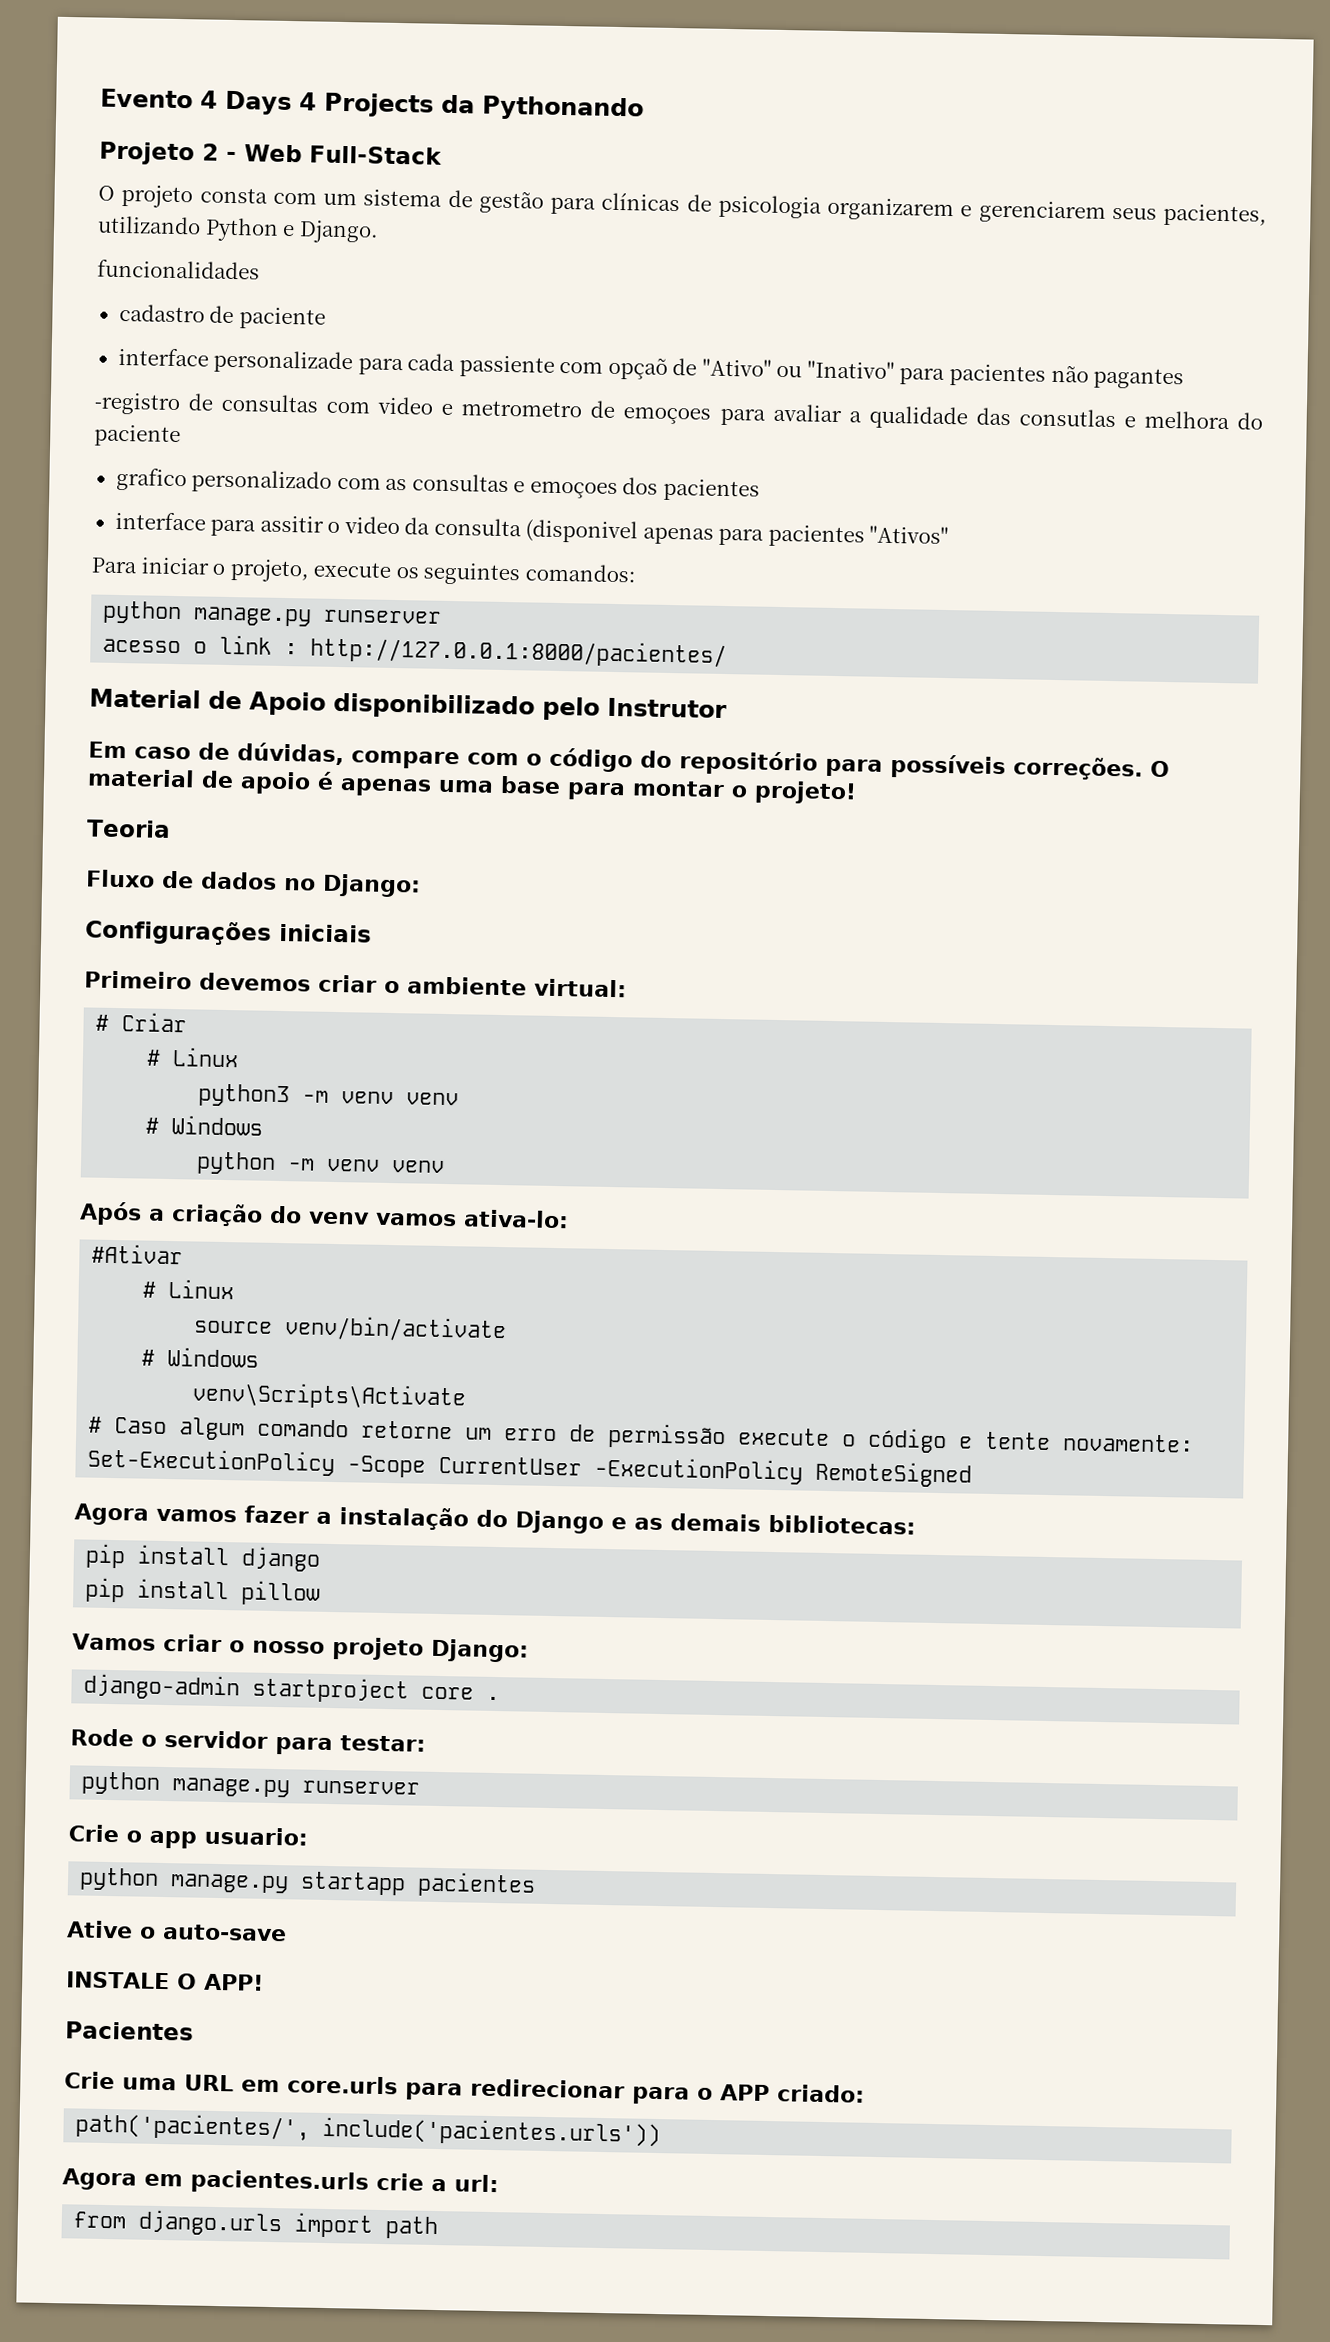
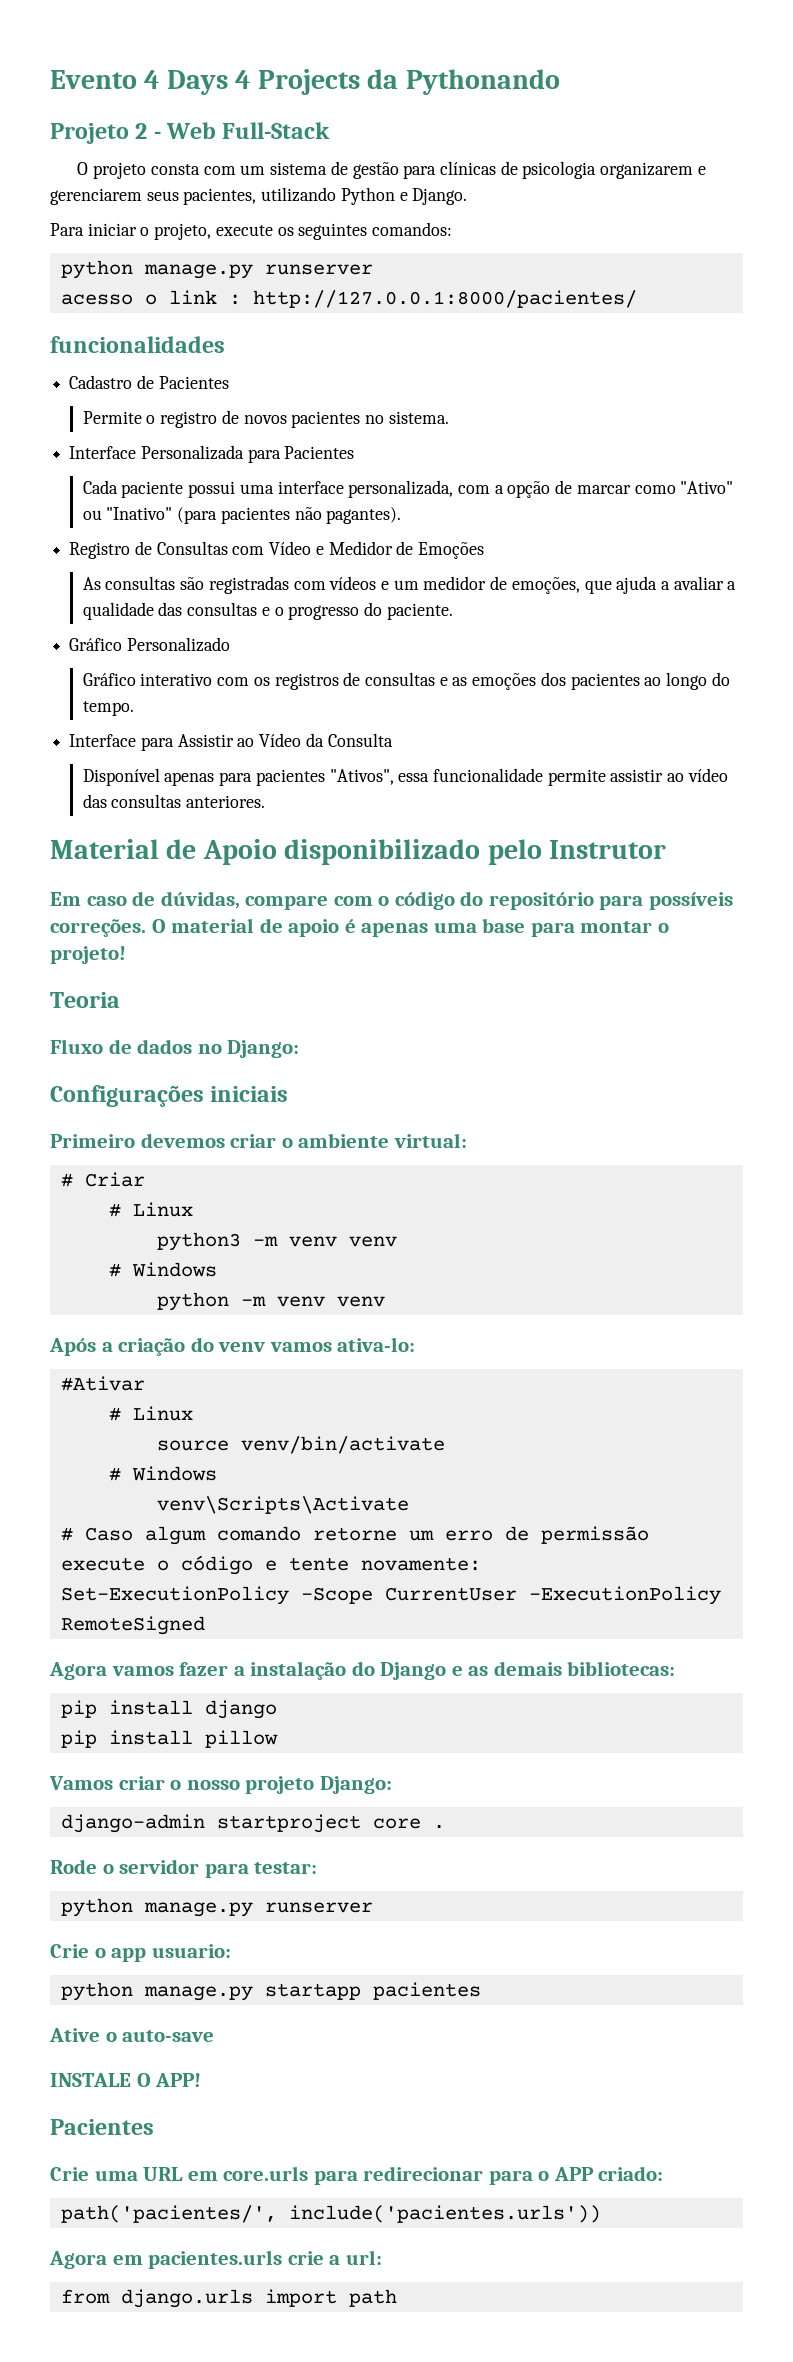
[97,259,260,280] [118,303,326,330] [117,347,1185,390] [94,392,1263,430] [94,424,181,448] [115,467,760,502] [114,511,950,548] // funcionalidades // cadastro de paciente // interface personalizade para cada passiente com opçaõ de "Ativo" ou "Inativo" para pacientes não pagantes // -registro de consultas com video e metrometro de emoçoes para avaliar a qualidade das consutlas e melhora do paciente // grafico personalizado com as consultas e emoçoes dos pacientes // interface para assitir o video da consulta (disponivel apenas para pacientes "Ativos" -> (468, 196) none
(728, 652) none -> [50,336,225,353] [69,375,229,389] [82,410,449,428] [69,445,355,463] [82,480,734,498] [82,507,402,524] [69,541,485,559] [82,576,737,594] [82,602,453,620] [69,637,230,652] [82,672,730,690] [82,701,134,716] [69,733,393,751] [82,768,728,786] [82,794,266,808] // funcionalidades // Cadastro de Pacientes // Permite o registro de novos pacientes no sistema. // Interface Personalizada para Pacientes // Cada paciente possui uma interface personalizada, com a opção de marcar como "Ativo" ou "Inativo" (para pacientes não pagantes). // Registro de Consultas com Vídeo e Medidor de Emoções // As consultas são registradas com vídeos e um medidor de emoções, que ajuda a avaliar a qualidade das consultas e o progresso do paciente. // Gráfico Personalizado // Gráfico interativo com os registros de consultas e as emoções dos pacientes ao longo do tempo. // Interface para Assistir ao Vídeo da Consulta // Disponível apenas para pacientes "Ativos", essa funcionalidade permite assistir ao vídeo das consultas anteriores.

